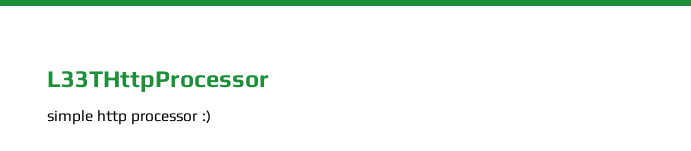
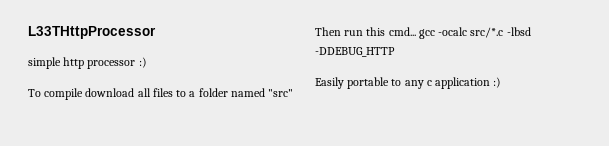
(211, 116) none -> [28,88,294,100] [315,27,531,39] [315,47,395,57] [315,77,502,89] // To compile download all files to a folder named "src" Then run this cmd... gcc -ocalc src/*.c -lbsd -DDEBUG_HTTP // Easily portable to any c application :)

